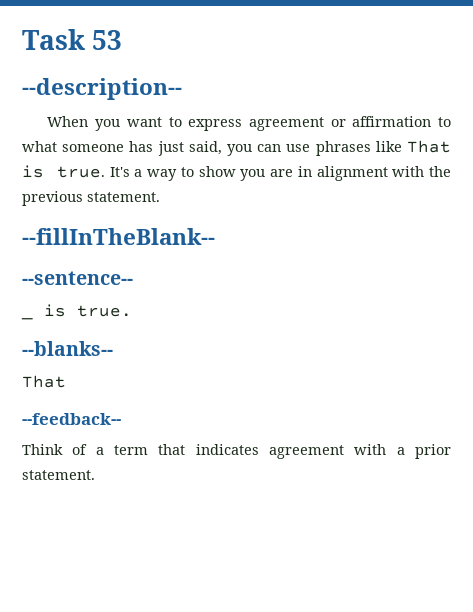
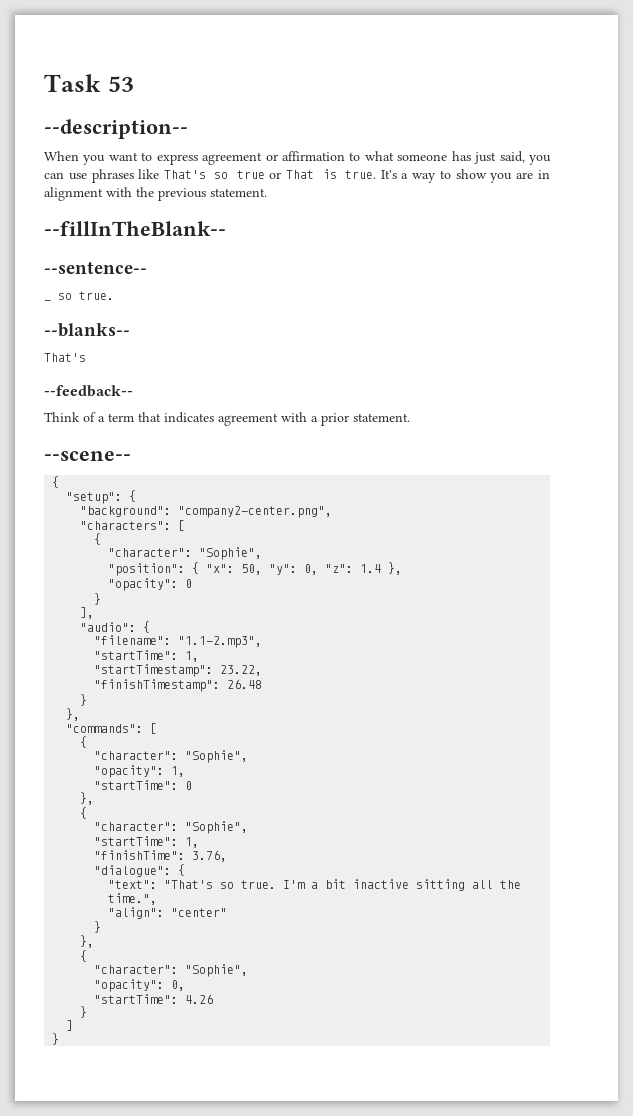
(402, 146) none -> [164,170,282,179] That's so true or
[44,304,66,317] is -> [58,293,72,300] so
[22,375,66,388] That -> [44,353,86,362] That's
(95, 475) none -> [44,451,131,461] [52,476,60,488] [66,490,137,504] [80,506,333,518] [80,520,186,531] [94,533,102,545] [108,547,263,560] [108,562,403,576] [108,578,193,591] [94,593,102,605] [80,607,95,619] [80,621,151,633] [94,635,263,648] [94,650,200,662] [94,664,263,677] [94,679,263,692] [80,694,88,706] [66,708,81,721] [66,723,158,734] [80,736,88,748] [94,750,249,763] [94,765,186,778] [94,780,193,790] [80,792,95,805] [80,807,88,819] [94,821,249,834] [94,836,200,848] [94,850,228,862] [94,864,186,877] [108,879,522,891] [108,893,158,905] [108,907,228,919] [94,921,102,933] [80,935,95,948] [80,950,88,962] [94,964,249,977] [94,979,186,992] [94,994,214,1004] [80,1006,88,1018] [66,1020,74,1031] [52,1033,60,1045] // --scene-- // { // "setup": { // "background": "company2-center.png", // "characters": [ // { // "character": "Sophie", // "position": { "x": 50, "y": 0, "z": 1.4 }, // "opacity": 0 // } // ], // "audio": { // "filename": "1.1-2.mp3", // "startTime": 1, // "startTimestamp": 23.22, // "finishTimestamp": 26.48 // } // }, // "commands": [ // { // "character": "Sophie", // "opacity": 1, // "startTime": 0 // }, // { // "character": "Sophie", // "startTime": 1, // "finishTime": 3.76, // "dialogue": { // "text": "That's so true. I'm a bit inactive sitting all the time.", // "align": "center" // } // }, // { // "character": "Sophie", // "opacity": 0, // "startTime": 4.26 // } // ] // }

